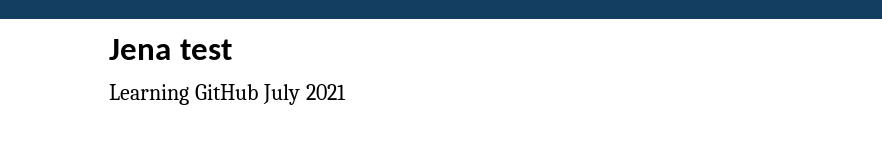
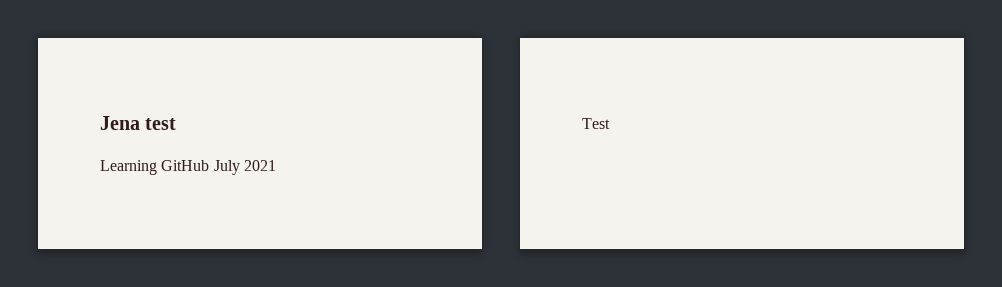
(346, 92) none -> [582,118,610,129] // Test

